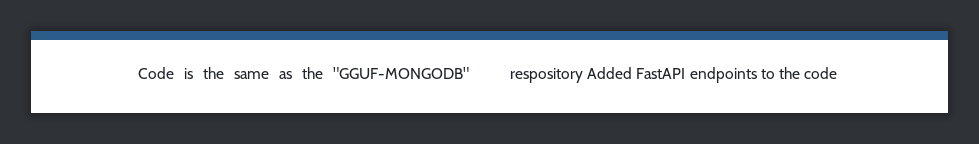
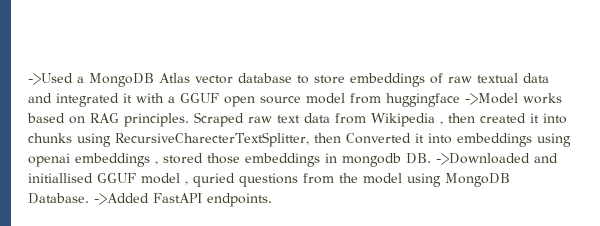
[137,67,838,83] Code is the same as the "GGUF-MONGODB" respository Added FastAPI endpoints to the code -> [28,73,549,87] [28,93,562,107] [27,112,567,127] [28,132,571,147] [28,153,558,167] [28,173,510,187] [28,193,272,207] ->Used a MongoDB Atlas vector database to store embeddings of raw textual data and integrated it with a GGUF open source model from huggingface ->Model works based on RAG principles. Scraped raw text data from Wikipedia , then created it into chunks using RecursiveCharecterTextSplitter, then Converted it into embeddings using openai embeddings , stored those embeddings in mongodb DB. ->Downloaded and initiallised GGUF model , quried questions from the model using MongoDB Database. ->Added FastAPI endpoints.

